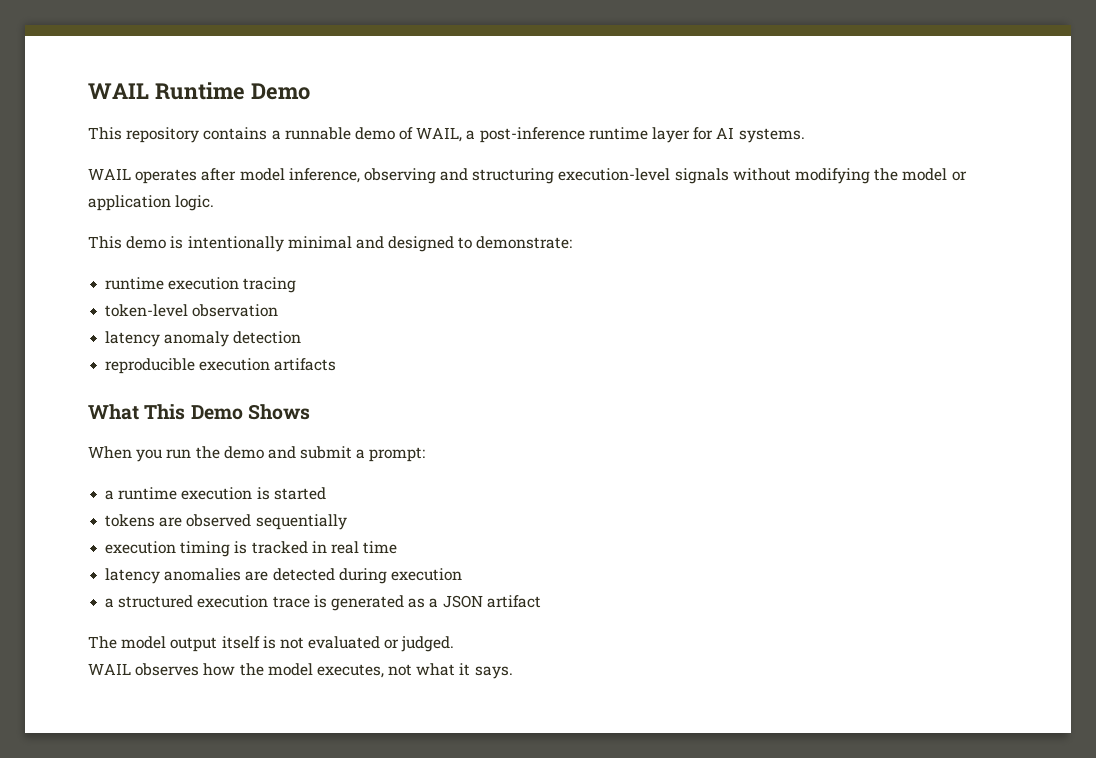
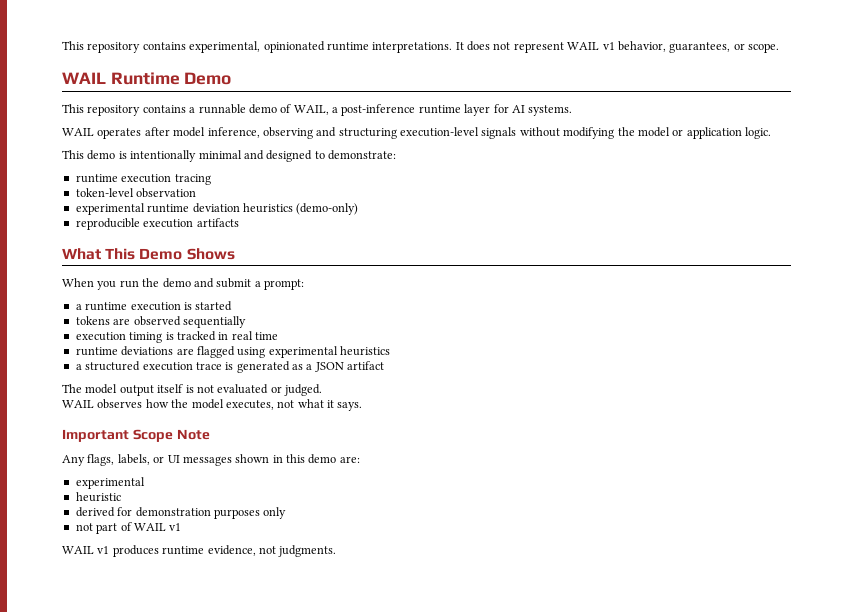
(88, 91) none -> [62,41,779,53] This repository contains experimental, opinionated runtime interpretations. It does not represent WAIL v1 behavior, guarantees, or scope. //
[105,331,302,347] latency anomaly detection -> [75,203,359,215] experimental runtime deviation heuristics (demo-only)
[105,568,462,584] latency anomalies are detected during execution -> [75,346,390,358] runtime deviations are flagged using experimental heuristics
(513, 672) none -> [62,429,210,442] [62,454,360,466] [75,477,145,489] [75,492,121,502] [75,507,287,519] [75,522,182,534] [62,545,337,557] // Important Scope Note // Any flags, labels, or UI messages shown in this demo are: // experimental // heuristic // derived for demonstration purposes only // not part of WAIL v1 // WAIL v1 produces runtime evidence, not judgments.

